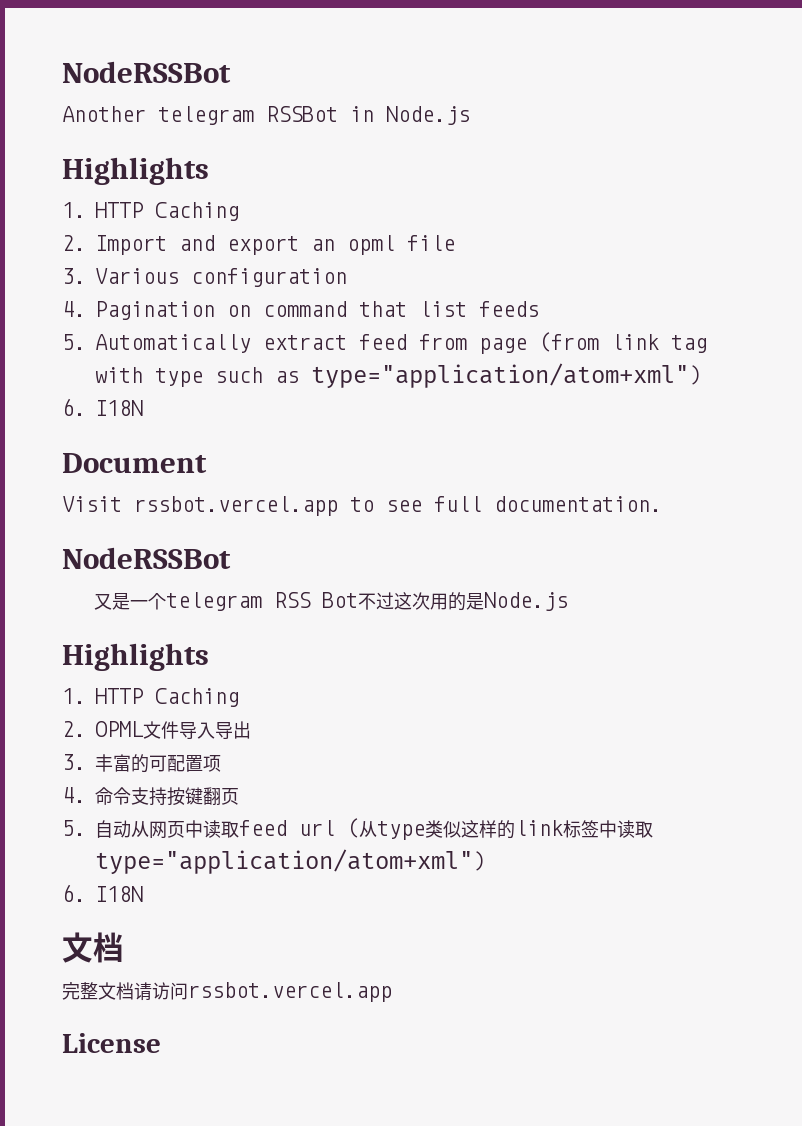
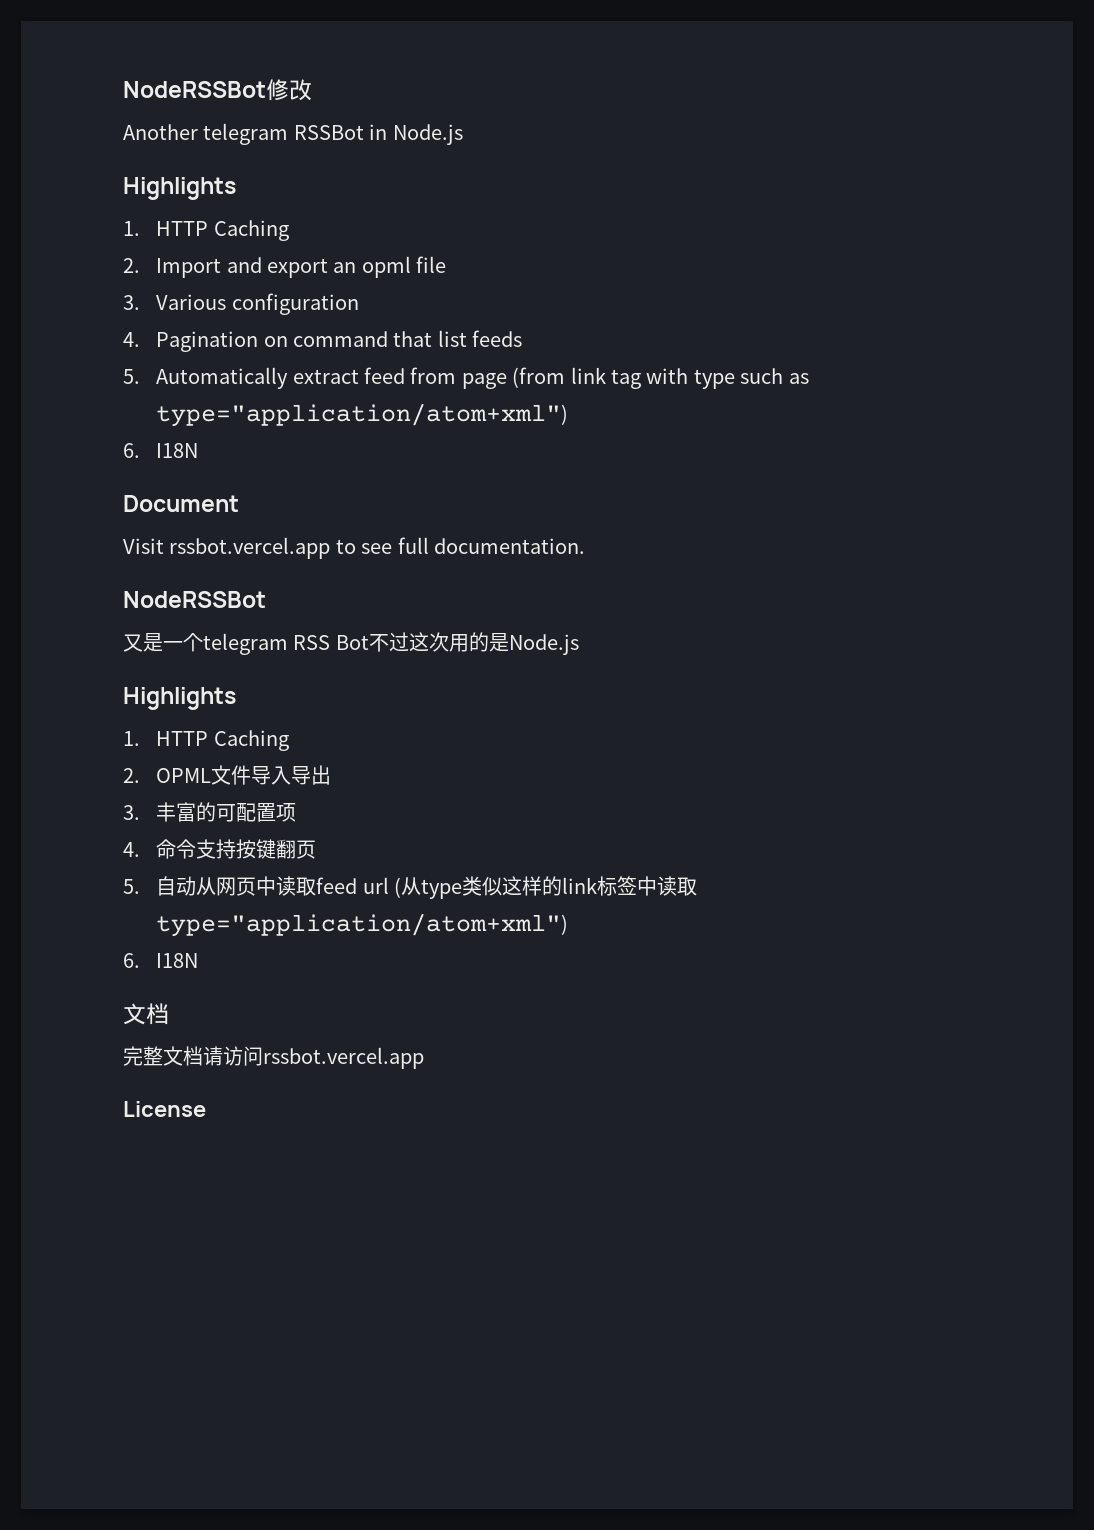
[62,61,231,83] NodeRSSBot -> [123,79,312,101] NodeRSSBot修改

